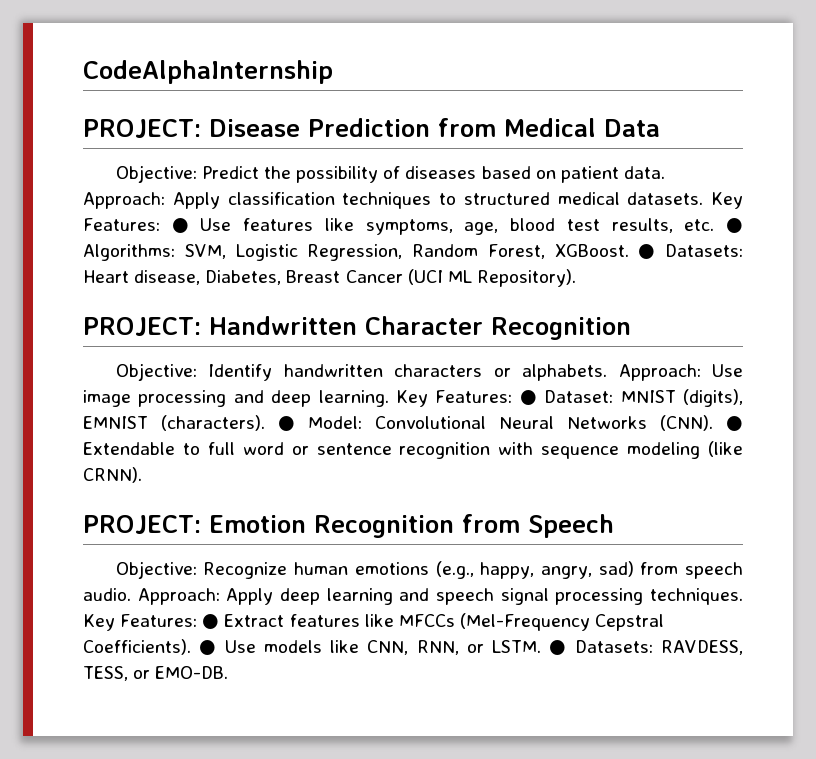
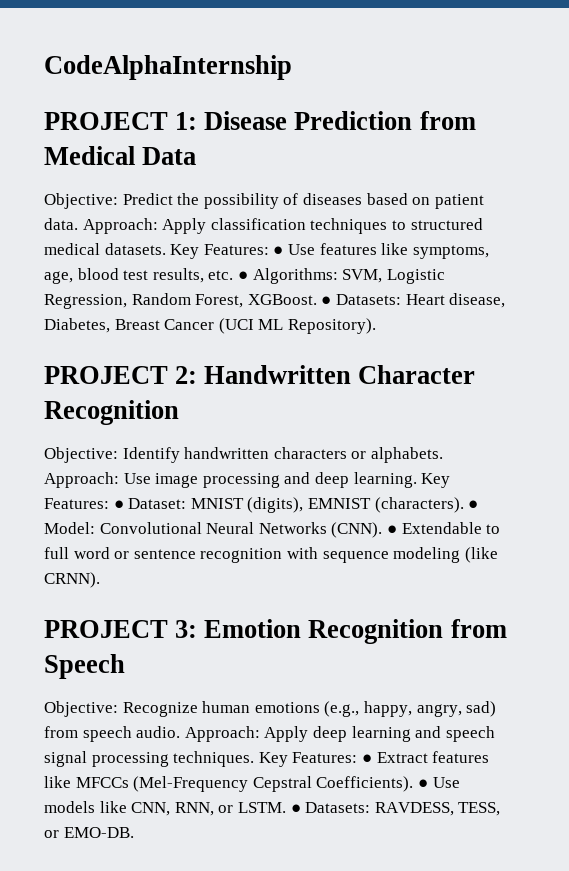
[83,119,201,138] PROJECT: -> [44,112,198,130] PROJECT 1:
[83,317,201,336] PROJECT: -> [44,366,198,384] PROJECT 2:
[83,515,201,534] PROJECT: -> [44,620,198,638] PROJECT 3:

